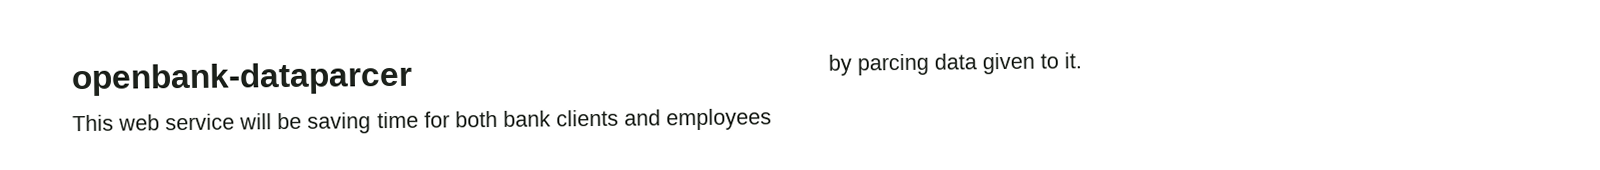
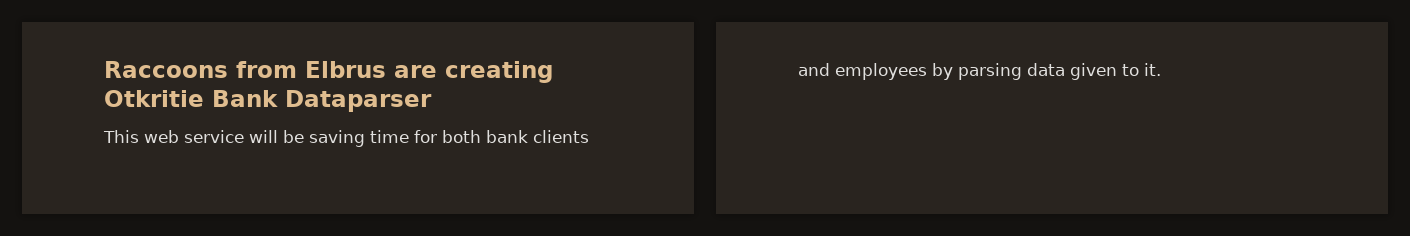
[71,61,413,97] openbank-dataparcer -> [104,61,553,83] [104,90,432,112] Raccoons from Elbrus are creating Otkritie Bank Dataparser
[857,53,929,76] parcing -> [958,63,1022,80] parsing

